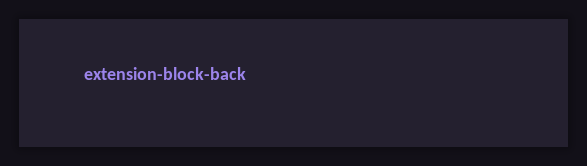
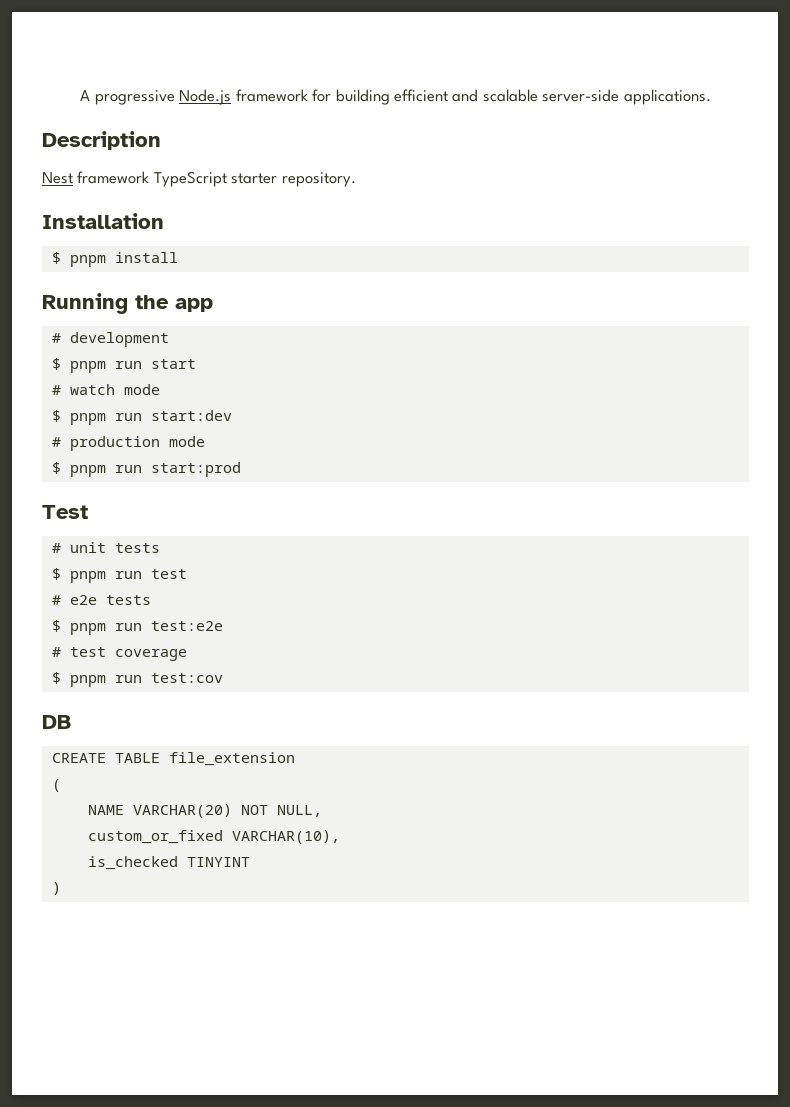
[84,67,246,80] extension-block-back -> [80,89,711,105] [42,131,161,150] [42,171,356,187] [42,213,164,229] [51,252,178,267] [42,293,213,314] [51,332,169,347] [51,358,196,373] [51,384,160,395] [51,410,232,425] [51,436,205,451] [51,462,241,477] [42,505,88,519] [51,542,160,553] [51,568,187,583] [51,595,151,605] [51,620,223,635] [51,647,187,661] [51,672,223,687] [42,715,71,729] [51,752,295,766] [51,779,61,792] [87,804,322,818] [87,830,340,844] [87,856,250,870] [51,882,61,895] A progressive Node.js framework for building efficient and scalable server-side applications. // Description // Nest framework TypeScript starter repository. // Installation // $ pnpm install // Running the app // # development // $ pnpm run start // # watch mode // $ pnpm run start:dev // # production mode // $ pnpm run start:prod // Test // # unit tests // $ pnpm run test // # e2e tests // $ pnpm run test:e2e // # test coverage // $ pnpm run test:cov // DB // CREATE TABLE file_extension // ( // NAME VARCHAR(20) NOT NULL, // custom_or_fixed VARCHAR(10), // is_checked TINYINT // )

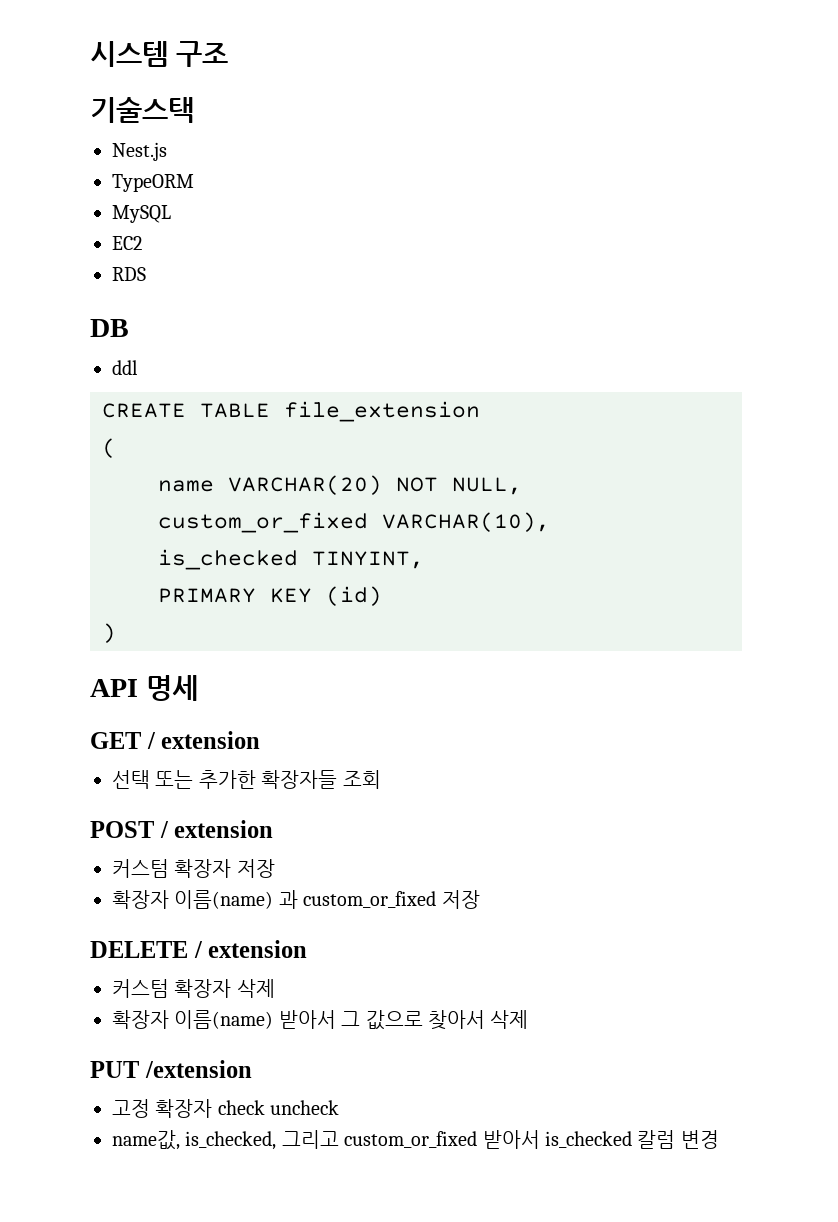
[80,89,711,105] [42,131,161,150] [42,171,356,187] [42,213,164,229] [51,252,178,267] [42,293,213,314] [51,332,169,347] [51,358,196,373] [51,384,160,395] [51,410,232,425] [51,436,205,451] [51,462,241,477] [42,505,88,519] [51,542,160,553] [51,568,187,583] [51,595,151,605] [51,620,223,635] [51,647,187,661] [51,672,223,687] A progressive Node.js framework for building efficient and scalable server-side applications. // Description // Nest framework TypeScript starter repository. // Installation // $ pnpm install // Running the app // # development // $ pnpm run start // # watch mode // $ pnpm run start:dev // # production mode // $ pnpm run start:prod // Test // # unit tests // $ pnpm run test // # e2e tests // $ pnpm run test:e2e // # test coverage // $ pnpm run test:cov -> [90,41,228,67] [90,97,194,123] [112,142,167,161] [112,174,194,192] [112,205,171,223] [112,236,142,250] [112,267,146,281] 시스템 구조 // 기술스택 // Nest.js // TypeORM // MySQL // EC2 // RDS
(71, 722) none -> [112,360,138,375] // ddl
[87,805,124,815] NAME -> [158,480,214,492] name
[186,857,250,867] [51,882,61,895] TINYINT // ) -> [312,551,424,569] [158,586,382,606] [102,623,116,643] [90,675,198,701] [90,731,261,749] [112,770,381,789] [90,820,274,838] [112,859,275,878] [112,890,480,909] [90,940,308,958] [112,979,275,998] [112,1010,529,1030] [90,1060,252,1078] [112,1099,340,1118] [112,1130,719,1150] TINYINT, // PRIMARY KEY (id) // ) // API 명세 // GET / extension // 선택 또는 추가한 확장자들 조회 // POST / extension // 커스텀 확장자 저장 // 확장자 이름(name) 과 custom_or_fixed 저장 // DELETE / extension // 커스텀 확장자 삭제 // 확장자 이름(name) 받아서 그 값으로 찾아서 삭제 // PUT /extension // 고정 확장자 check uncheck // name값, is_checked, 그리고 custom_or_fixed 받아서 is_checked 칼럼 변경

